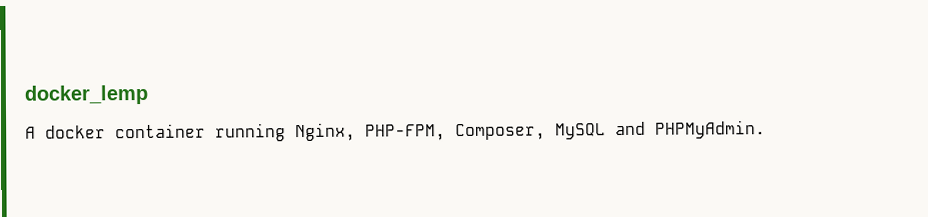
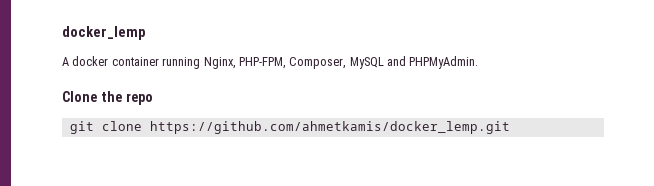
(766, 129) none -> [62,91,153,105] [69,121,510,134] // Clone the repo // git clone https://github.com/ahmetkamis/docker_lemp.git

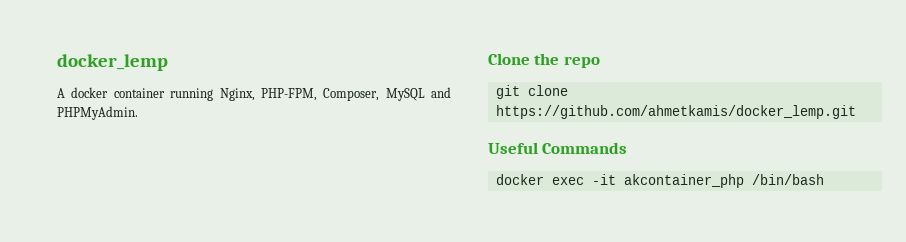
(510, 127) none -> [488,142,628,154] [495,174,824,188] // Useful Commands // docker exec -it akcontainer_php /bin/bash

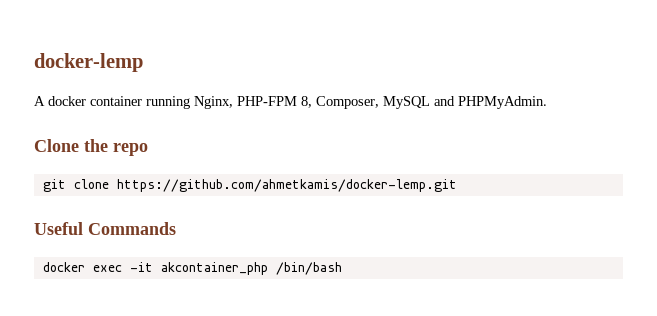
[57,54,168,71] docker_lemp -> [34,53,143,72] docker-lemp
[260,88,317,101] PHP-FPM, -> [237,96,312,108] PHP-FPM 8,
[495,105,856,119] https://github.com/ahmetkamis/docker_lemp.git -> [116,179,457,192] https://github.com/ahmetkamis/docker-lemp.git

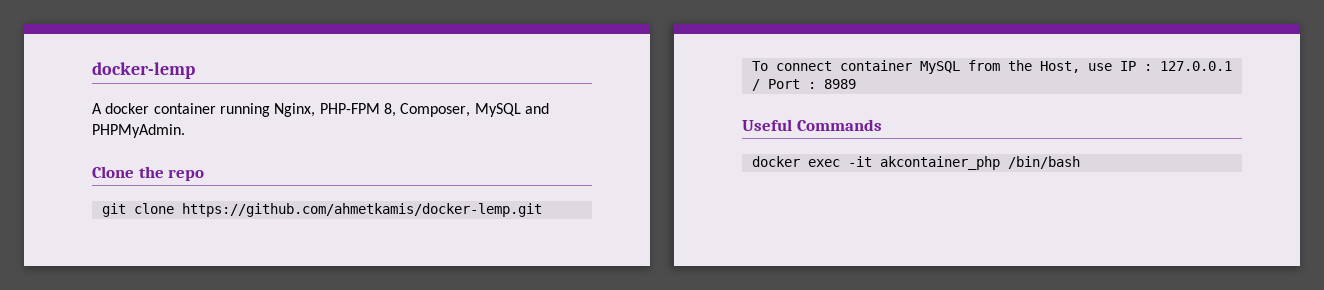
(457, 185) none -> [751,60,1232,74] [751,79,856,91] // To connect container MySQL from the Host, use IP : 127.0.0.1 / Port : 8989

